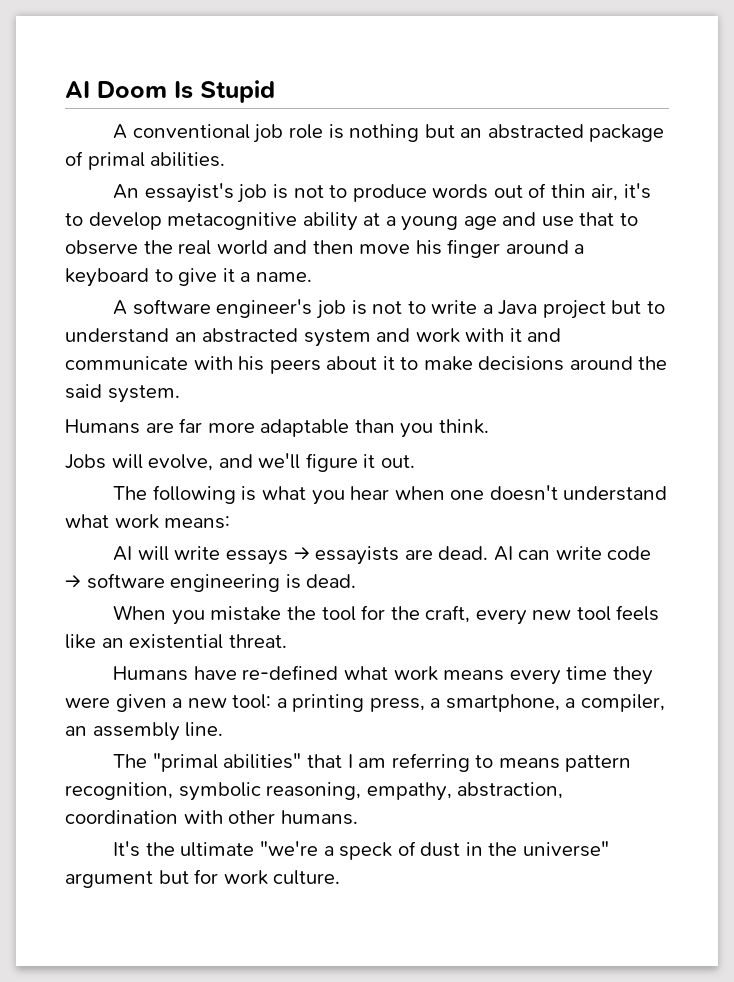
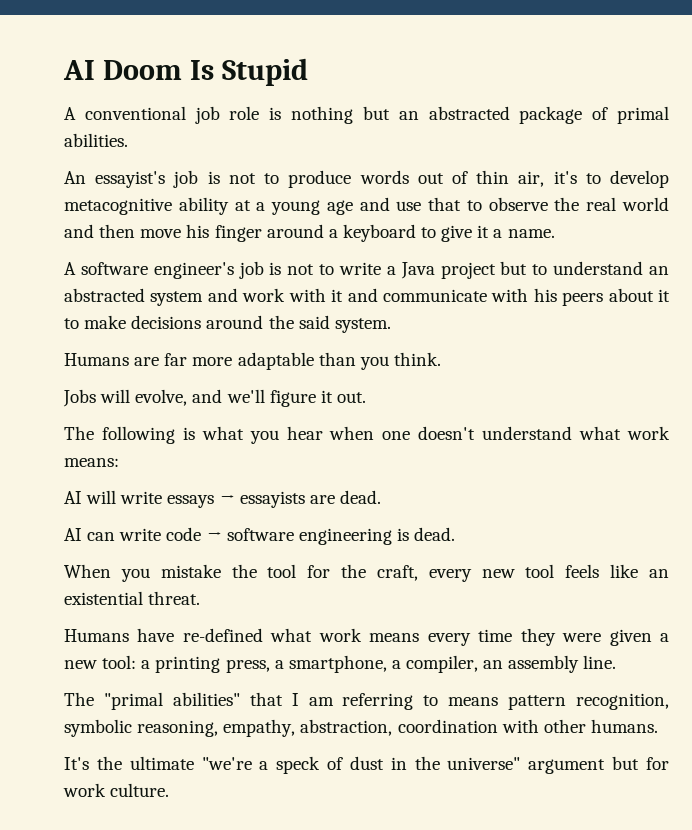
(489, 553) none -> (381, 497) //

